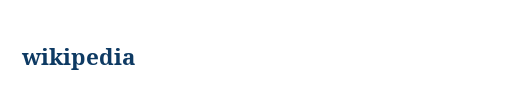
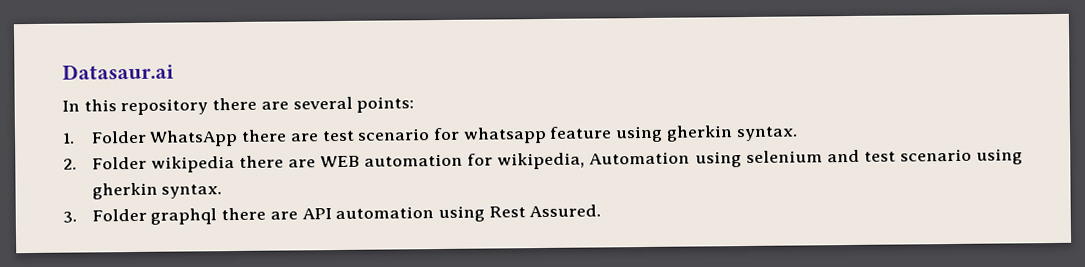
[21,48,135,70] wikipedia -> [62,63,174,80] [62,96,415,116] [62,125,798,147] [63,148,1024,173] [91,182,223,200] [63,204,602,225] Datasaur.ai // In this repository there are several points: // 1. Folder WhatsApp there are test scenario for whatsapp feature using gherkin syntax. // 2. Folder wikipedia there are WEB automation for wikipedia, Automation using selenium and test scenario using gherkin syntax. // 3. Folder graphql there are API automation using Rest Assured.

